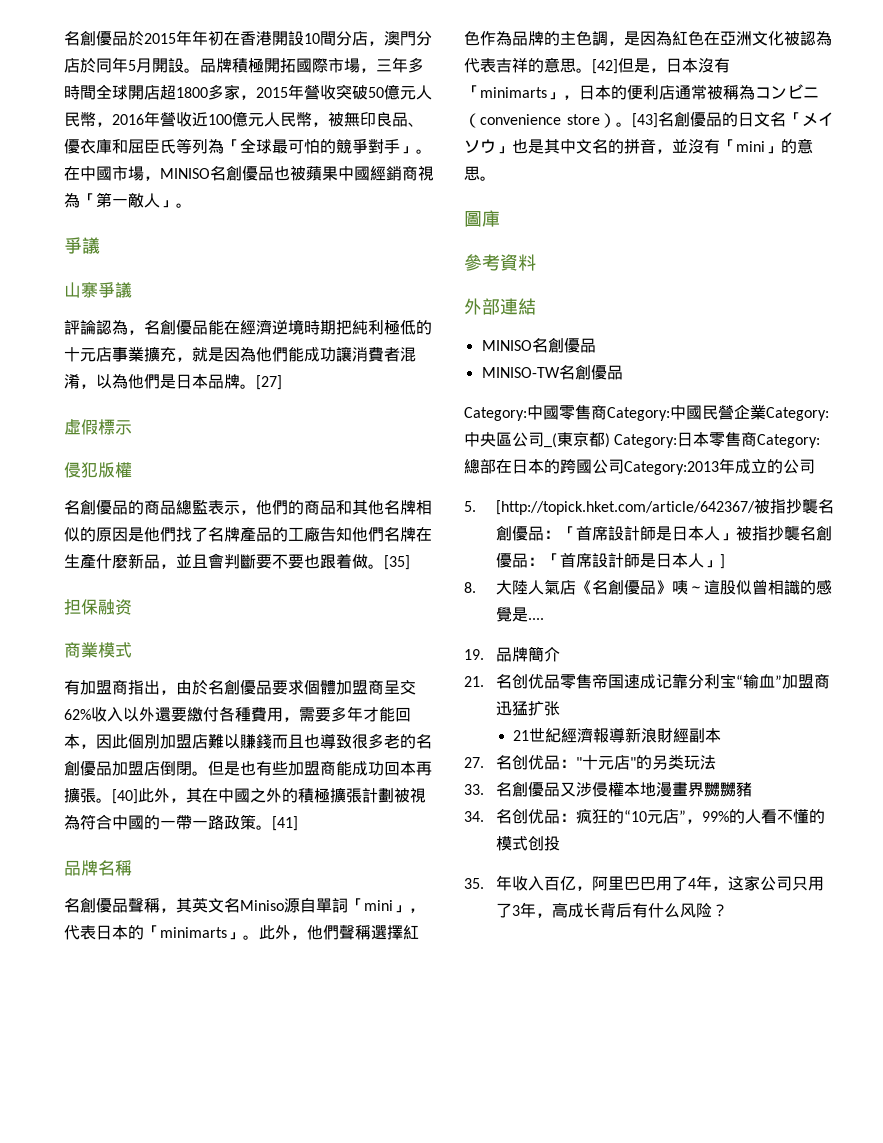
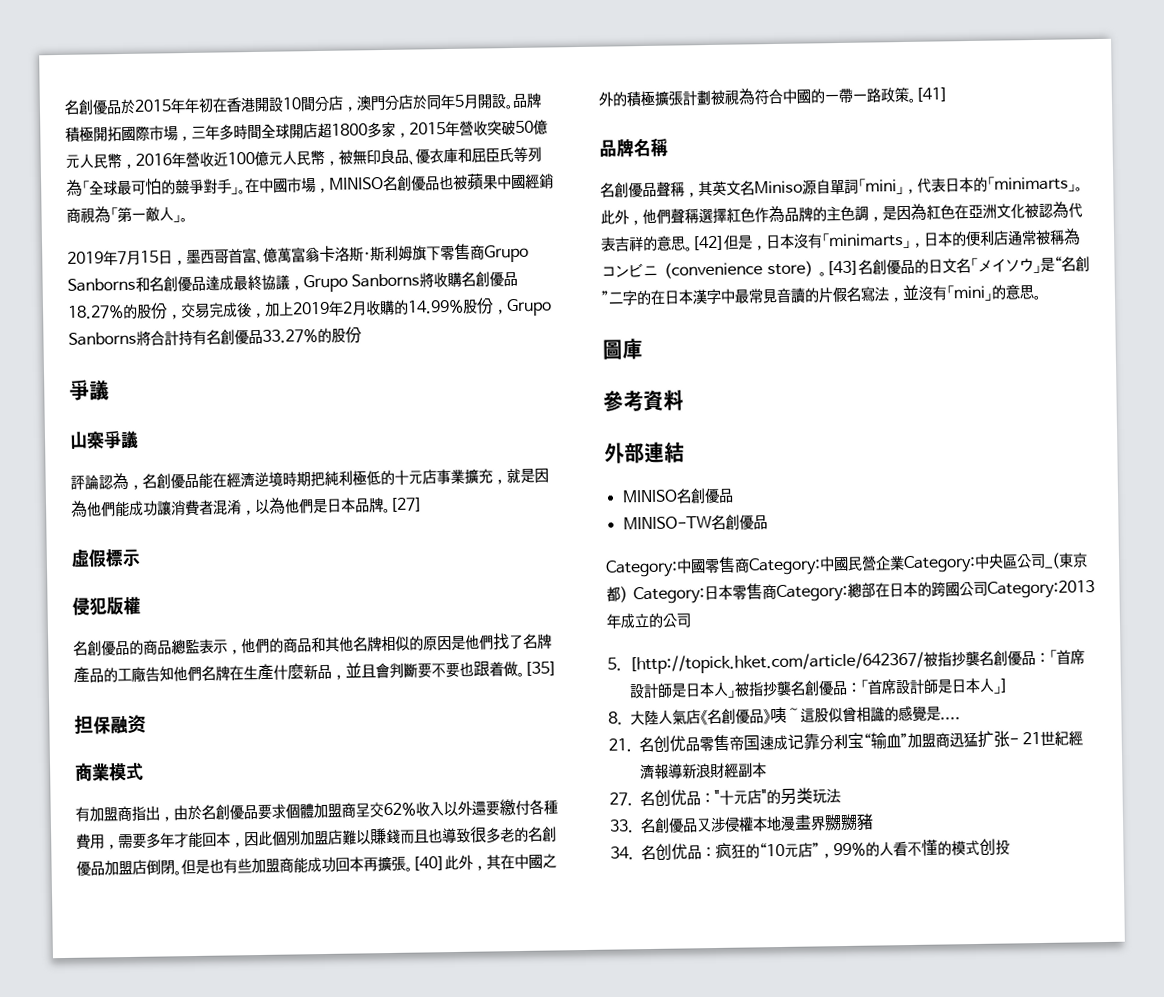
(192, 205) none -> [67,243,529,266] [67,271,519,293] [67,297,552,320] [68,326,362,346] // 2019年7月15日，墨西哥首富、億萬富翁卡洛斯·斯利姆旗下零售商Grupo Sanborns和名創優品達成最終協議，Grupo Sanborns將收購名創優品18.27%的股份，交易完成後，加上2019年2月收購的14.99%股份，Grupo Sanborns將合計持有名創優品33.27%的股份
[512,138,656,154] 也是其中文名的拼音 -> [1040,256,1090,273] [601,286,890,306] 是“名創”二字的在日本漢字中最常見音讀的片假名寫法
[464,646,560,662] // 19.品牌簡介 -> (961, 718) none
(560, 708) // -> [1009,738,1019,745] -
[464,875,824,891] [495,902,728,918] // 35.年收入百亿，阿里巴巴用了4年，这家公司只用了3年，高成长背后有什么风险？ -> (1010, 847) none

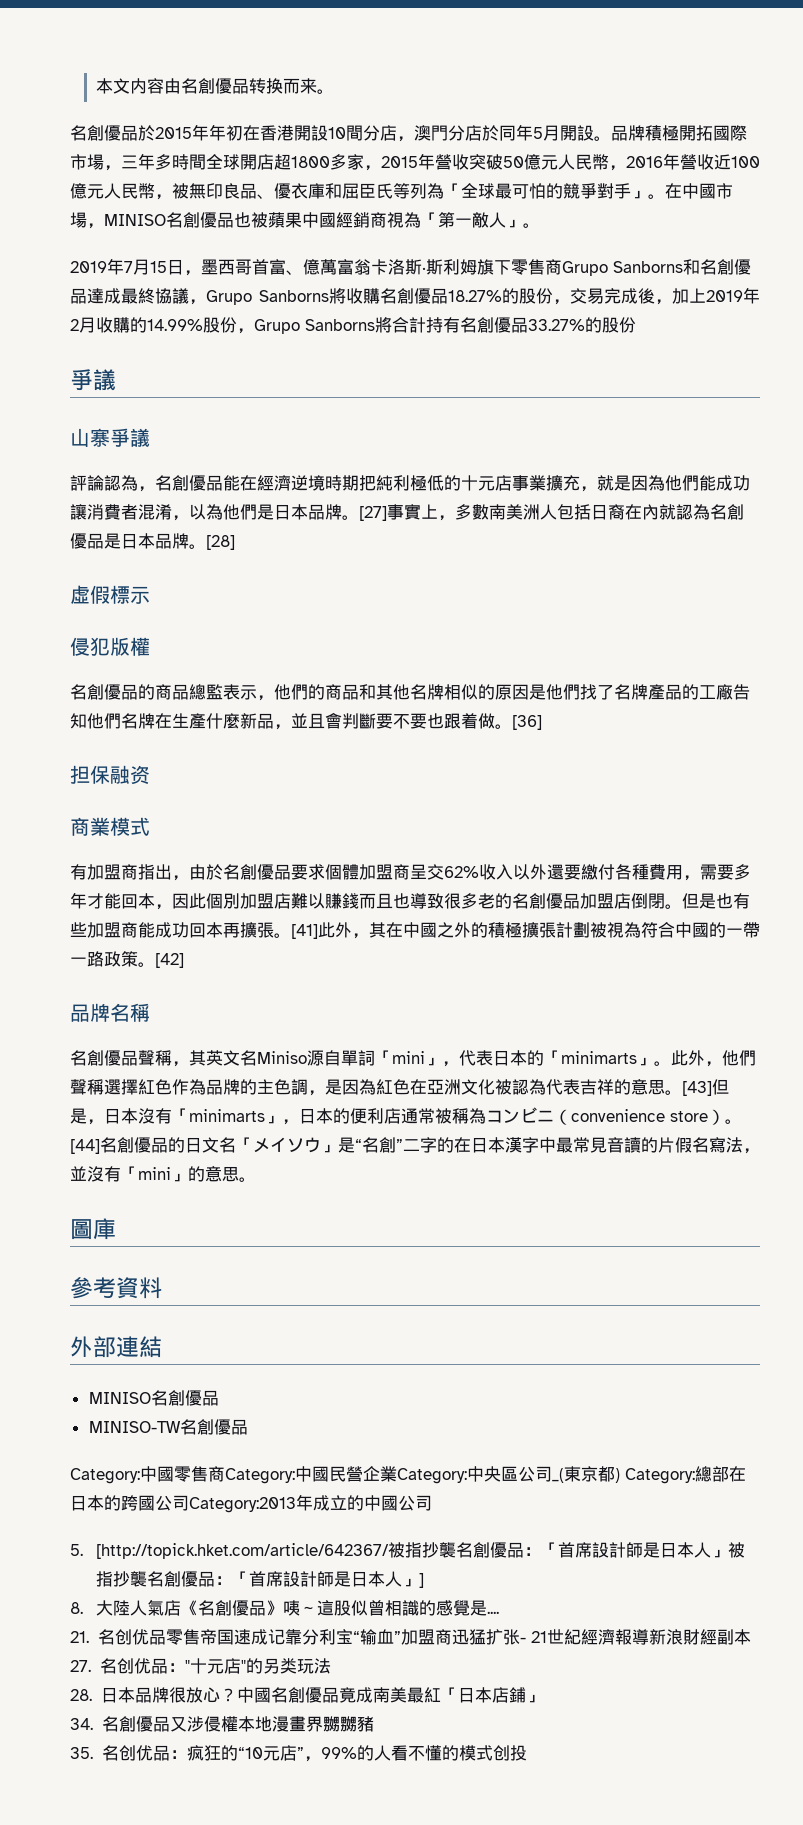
(64, 107) none -> [96,78,335,94] 本文内容由名創優品转换而来。 //
(423, 504) none -> [387,504,744,521] [70,533,235,550] 事實上，多數南美洲人包括日裔在內就認為名創優品是日本品牌。[28]
[524,661,557,676] [35] -> [512,715,542,730] [36]
[412,856,445,871] [40] -> [291,924,318,939] [41]
[915,87,948,102] [41] -> [155,953,184,968] [42]
[691,235,725,251] [42] -> [682,1081,712,1096] [43]
[826,260,859,276] [43] -> [70,1139,100,1154] [44]
[704,583,848,603] 日本零售商Category: -> (695, 1476) none
(663, 620) none -> [364,1495,398,1511] 中國
[609,819,634,833] 33. -> [70,1687,543,1703] [70,1718,93,1730] 28.日本品牌很放心？中國名創優品竟成南美最紅「日本店鋪」 // 34.
[610,846,634,860] 34. -> [70,1747,93,1759] 35.

